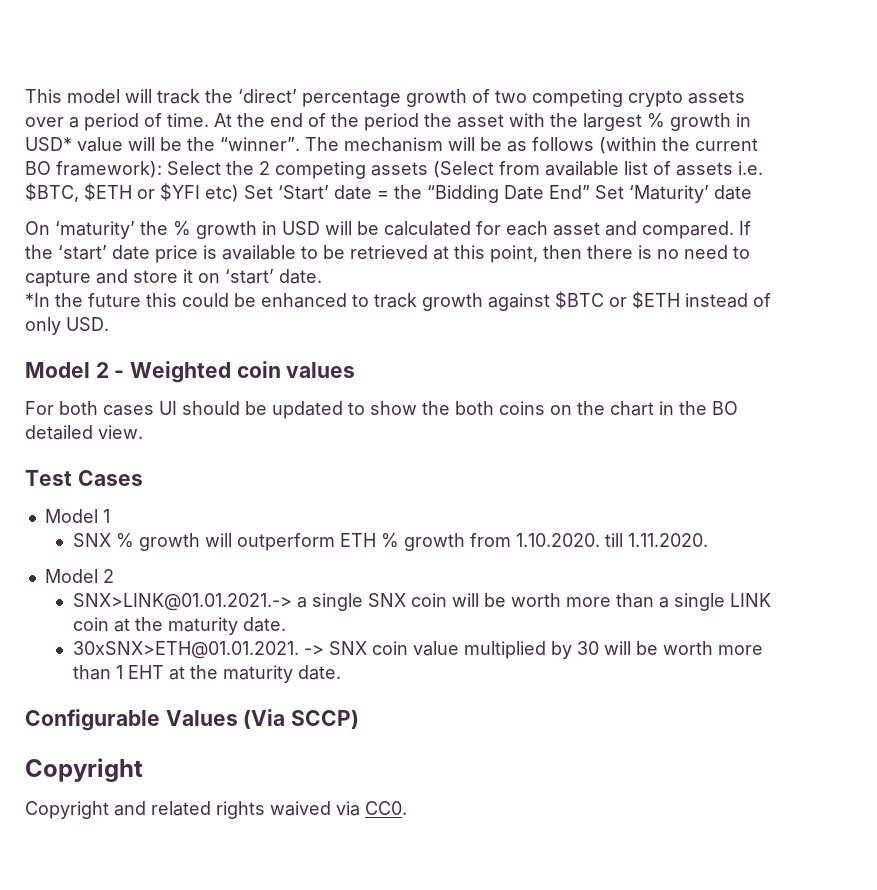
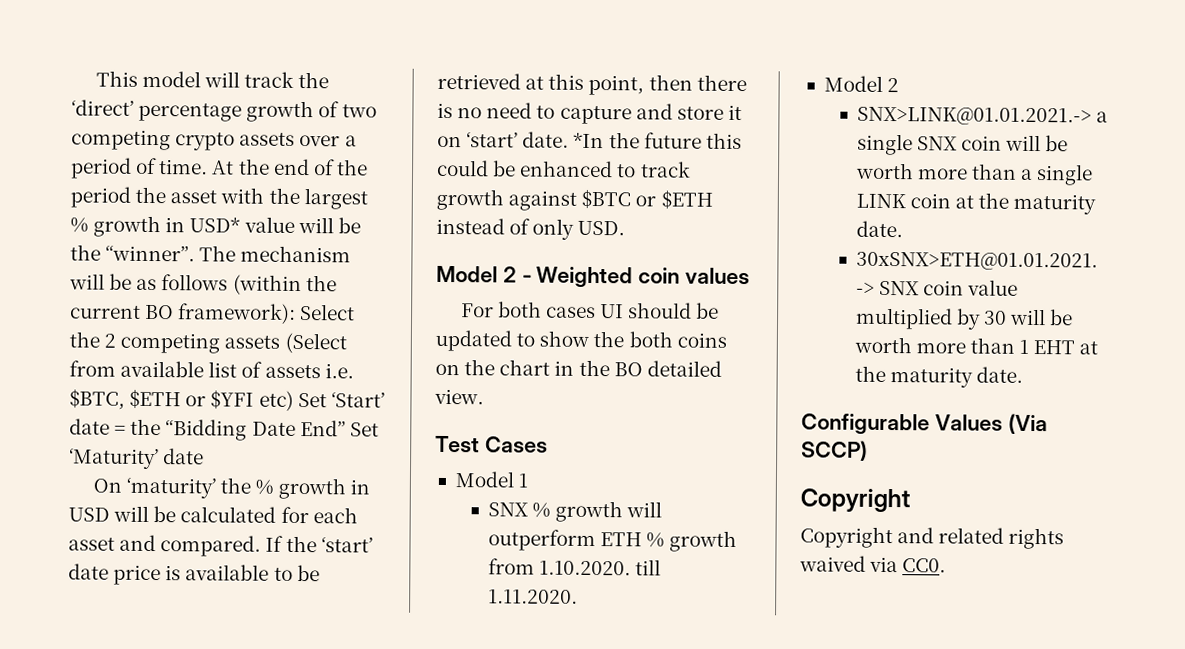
(322, 276) // -> (570, 139) none

